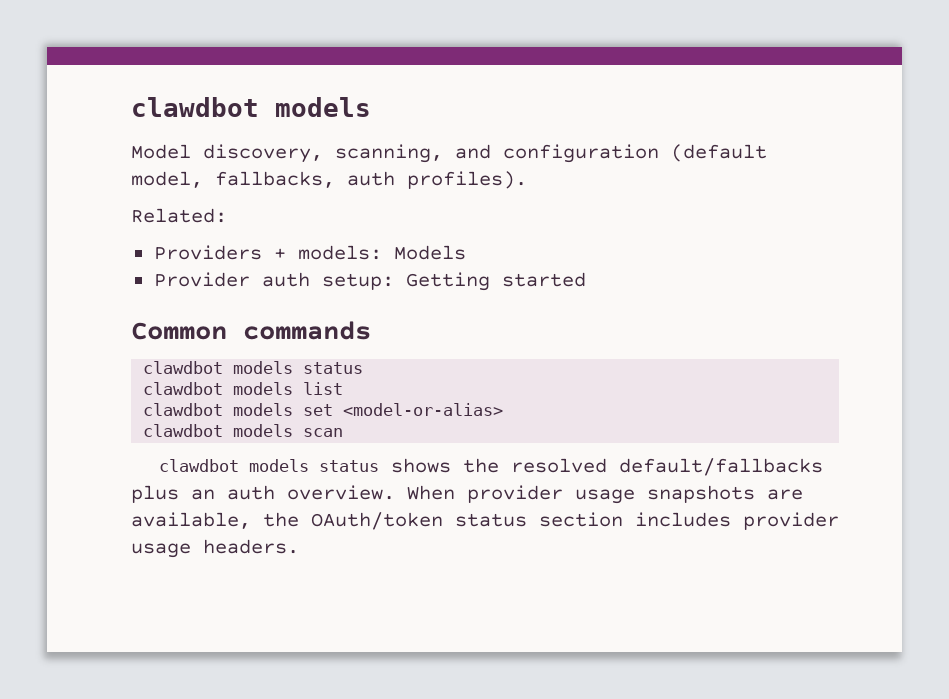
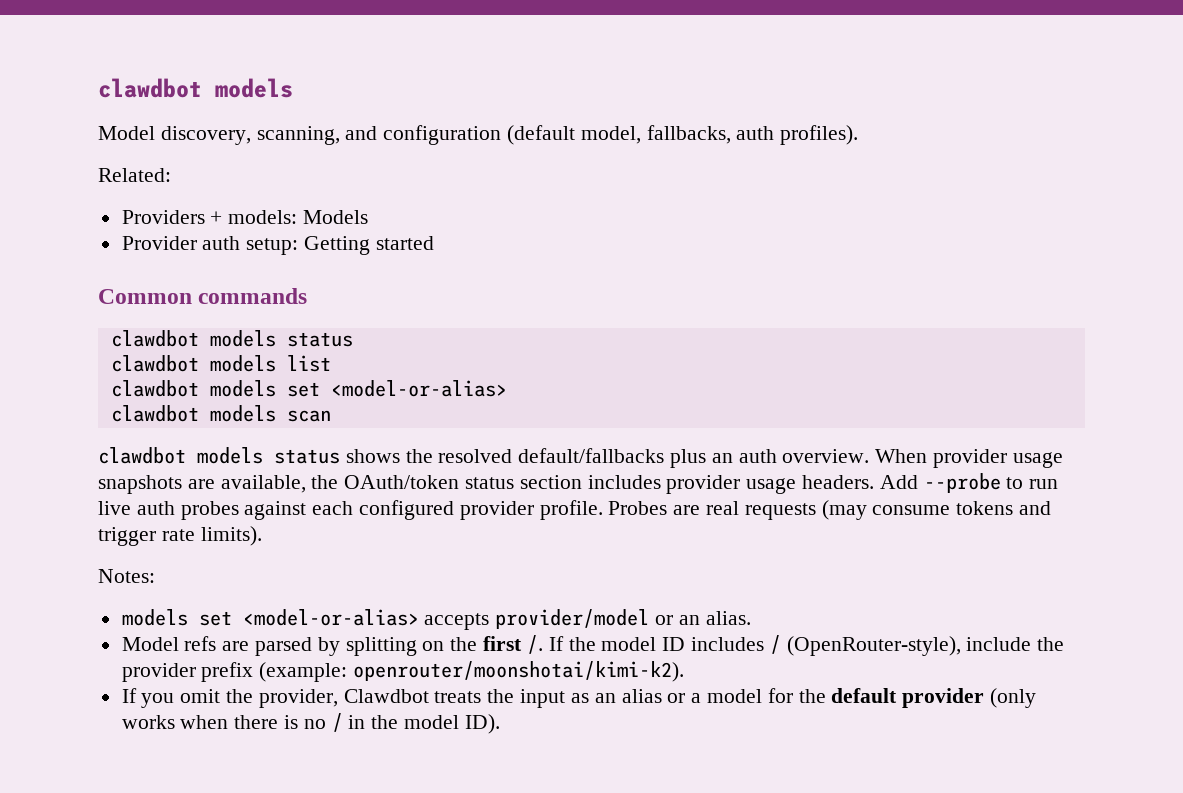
(299, 546) none -> [879,473,1059,493] [98,500,1052,520] [98,526,262,546] [98,569,155,583] [121,609,751,630] [121,635,1065,656] [121,661,685,682] [121,688,1036,708] [121,713,500,734] Add --probe to run live auth probes against each configured provider profile. Probes are real requests (may consume tokens and trigger rate limits). // Notes: // models set <model-or-alias> accepts provider/model or an alias. // Model refs are parsed by splitting on the first /. If the model ID includes / (OpenRouter-style), include the provider prefix (example: openrouter/moonshotai/kimi-k2). // If you omit the provider, Clawdbot treats the input as an alias or a model for the default provider (only works when there is no / in the model ID).

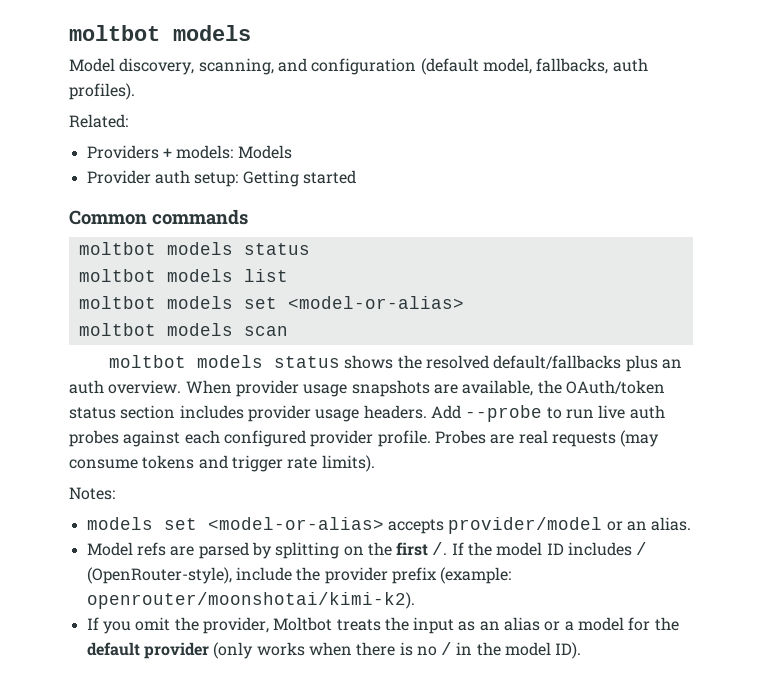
[98,78,202,98] clawdbot -> [69,25,160,41] moltbot
[110,330,199,347] clawdbot -> [78,242,156,255] moltbot
[110,355,199,372] clawdbot -> [78,269,156,282] moltbot
[110,380,199,397] clawdbot -> [78,296,156,309] moltbot
[110,405,199,422] clawdbot -> [78,323,156,336] moltbot
[98,447,186,464] clawdbot -> [109,355,187,368] moltbot
[343,689,429,703] Clawdbot -> [273,617,333,631] Moltbot

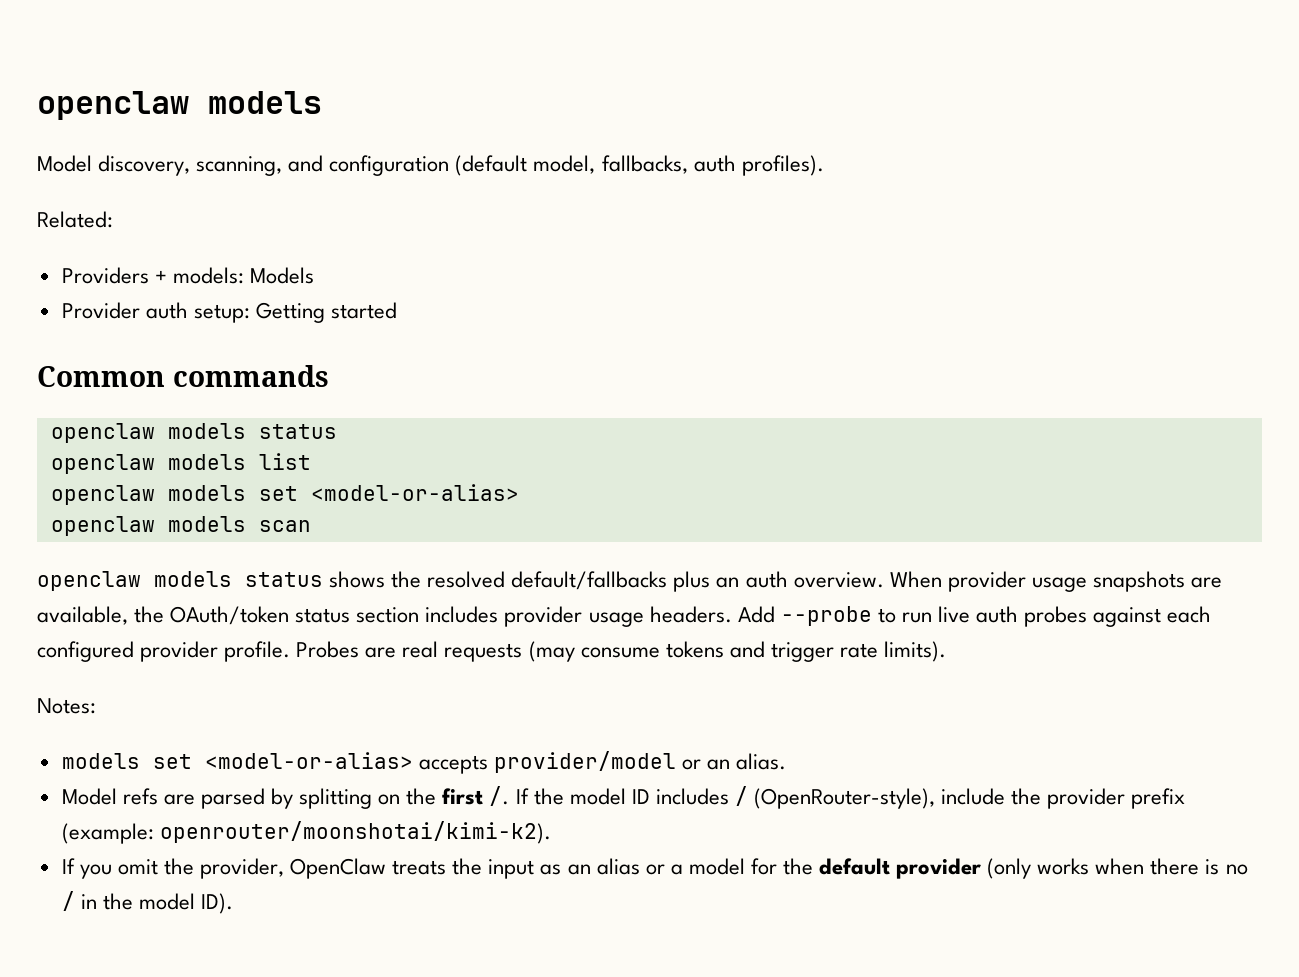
[69,25,160,41] moltbot -> [37,91,189,120] openclaw
[78,242,156,255] moltbot -> [50,423,155,443] openclaw
[78,269,156,282] moltbot -> [50,454,155,474] openclaw
[78,296,156,309] moltbot -> [50,485,155,505] openclaw
[78,323,156,336] moltbot -> [50,516,155,536] openclaw
[109,355,187,368] moltbot -> [37,571,141,591] openclaw
[273,617,333,631] Moltbot -> [290,858,387,879] OpenClaw

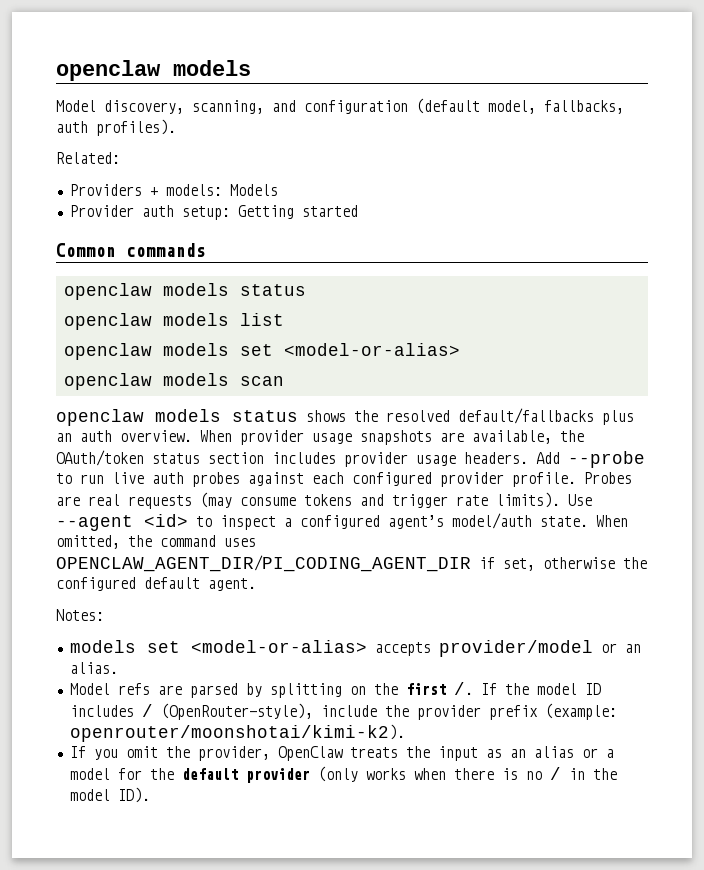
(946, 651) none -> [568,494,592,506] [56,513,628,531] [56,535,256,549] [56,555,647,572] [56,577,256,591] Use --agent <id> to inspect a configured agent’s model/auth state. When omitted, the command uses OPENCLAW_AGENT_DIR/PI_CODING_AGENT_DIR if set, otherwise the configured default agent.

